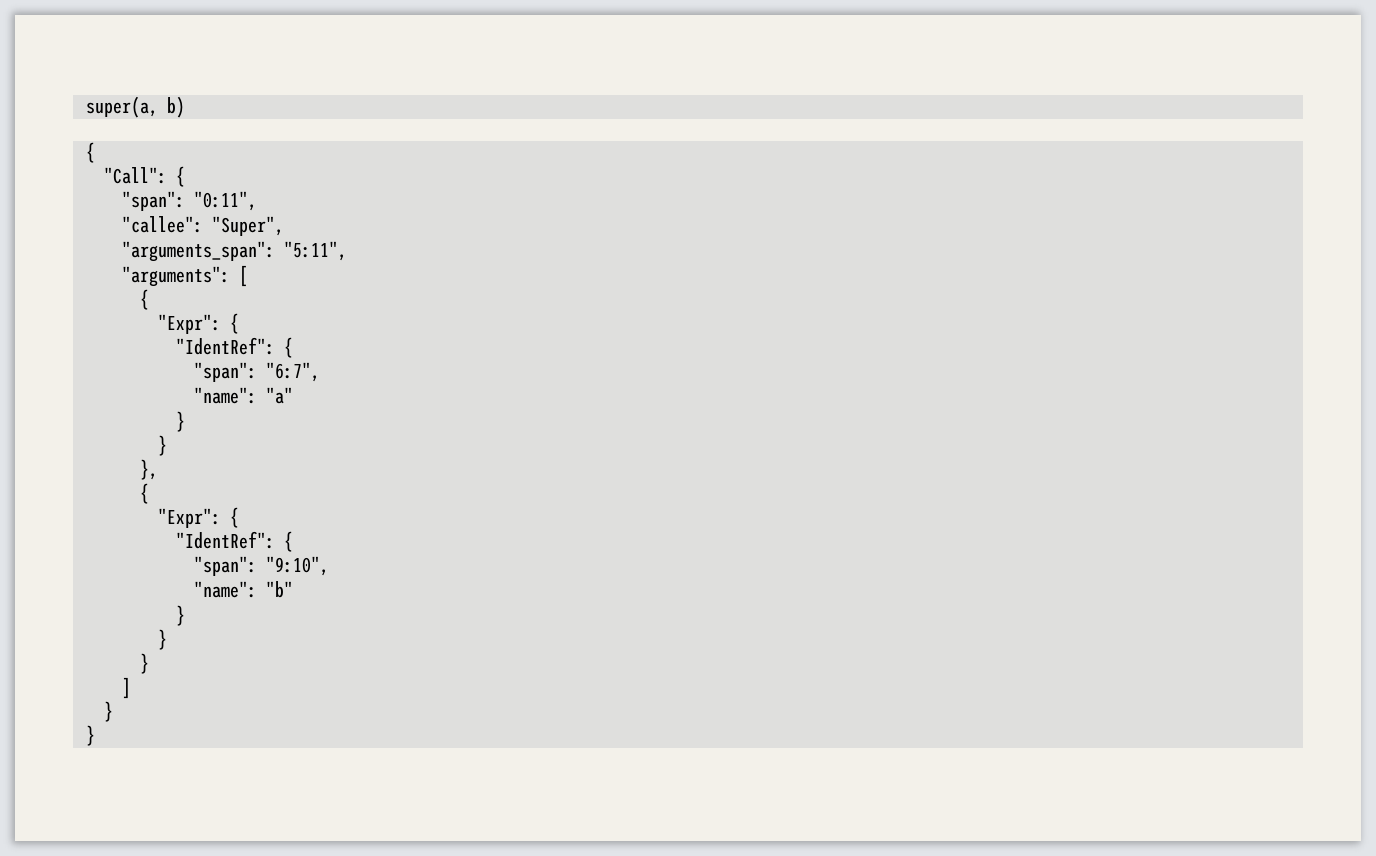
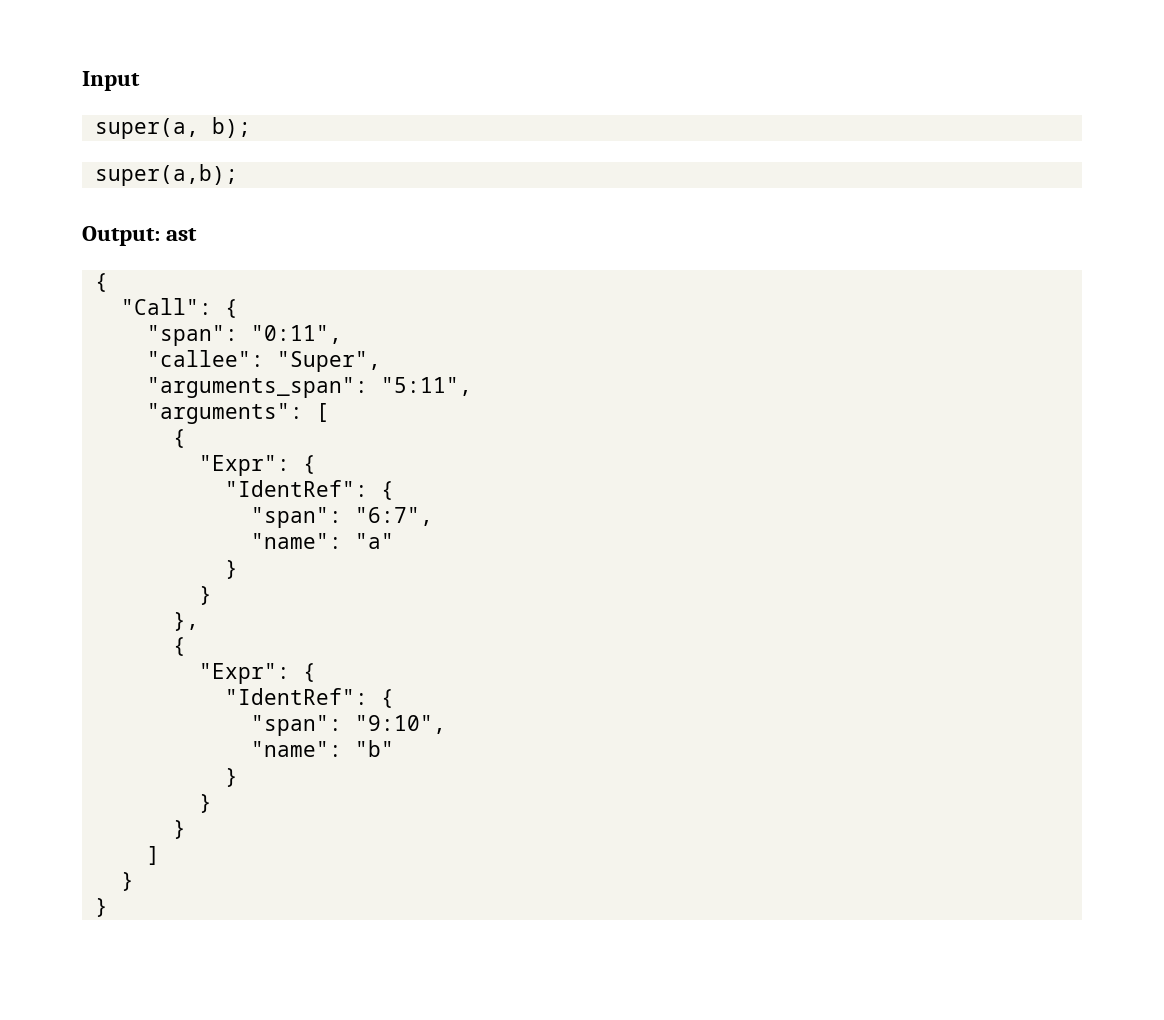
[85,96,185,118] super(a, b) -> [82,71,140,91] [95,117,252,139] [95,164,239,186] [82,226,198,246] Input // super(a, b); // super(a,b); // Output: ast

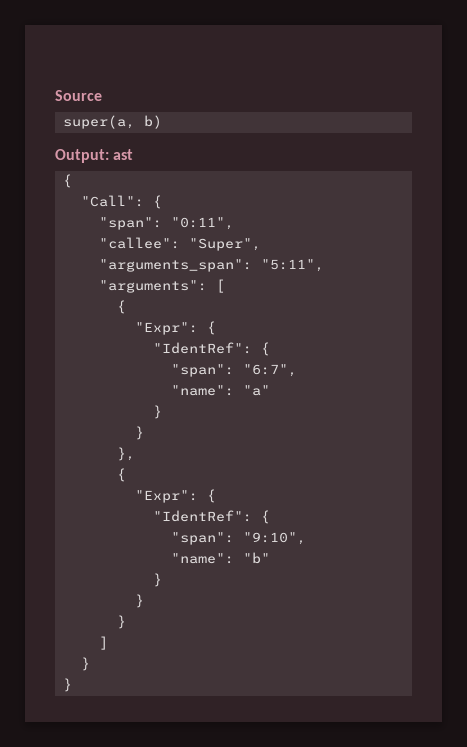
[82,71,140,91] Input -> [55,90,102,101] Source
[212,117,252,138] [95,164,239,186] b); // super(a,b); -> [143,115,162,129] b)

